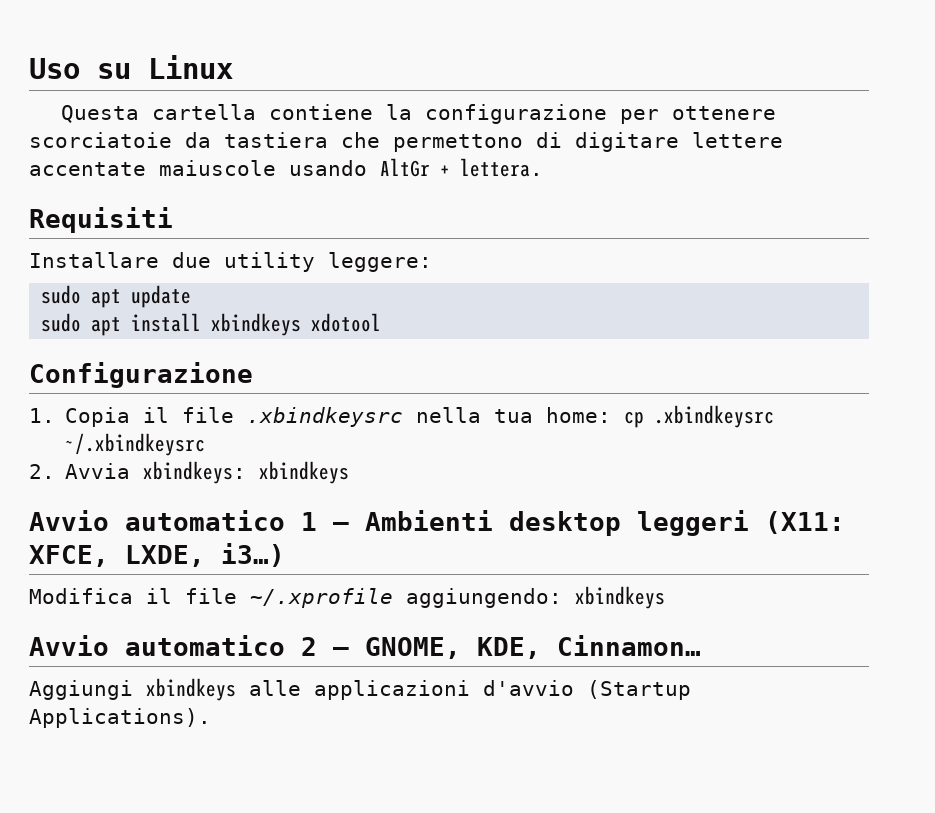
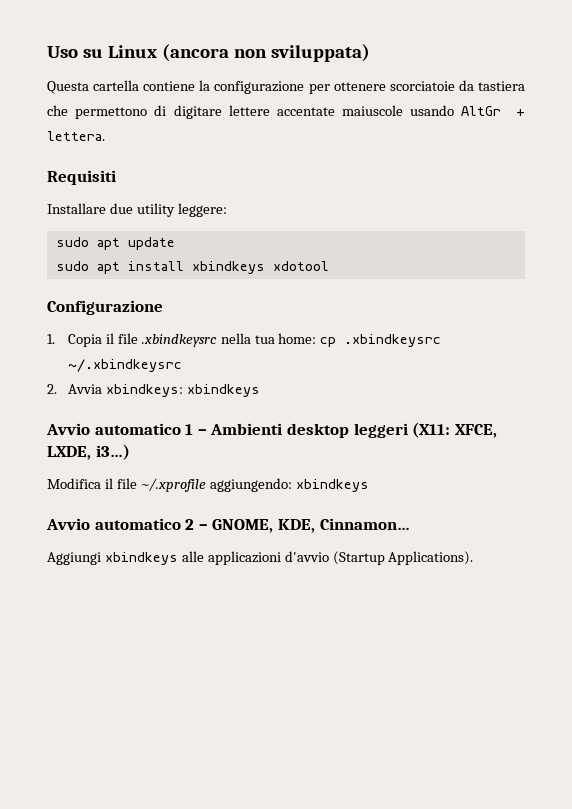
(233, 67) none -> [161,44,370,62] (ancora non sviluppata)

